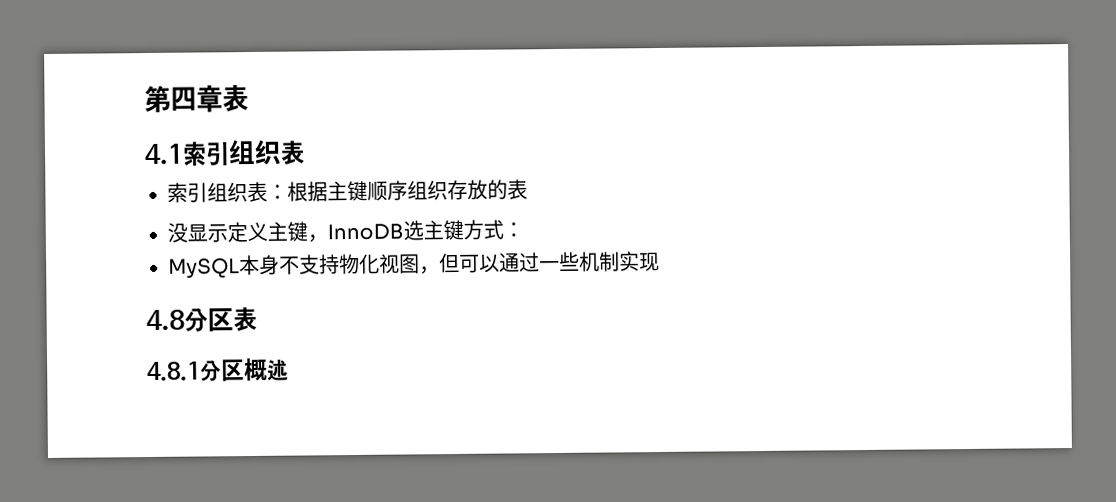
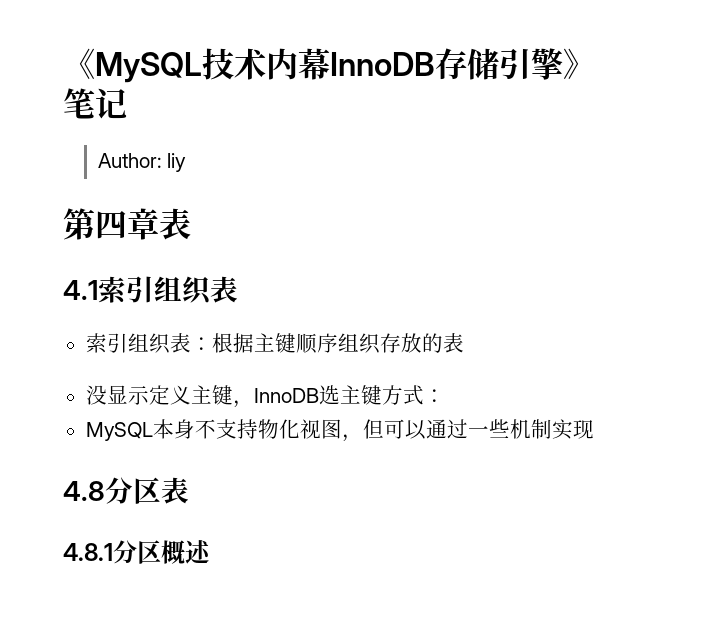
(144, 99) none -> [63,48,595,83] [63,88,127,119] [97,153,187,172] 《MySQL技术内幕InnoDB存储引擎》笔记 // Author: liy //

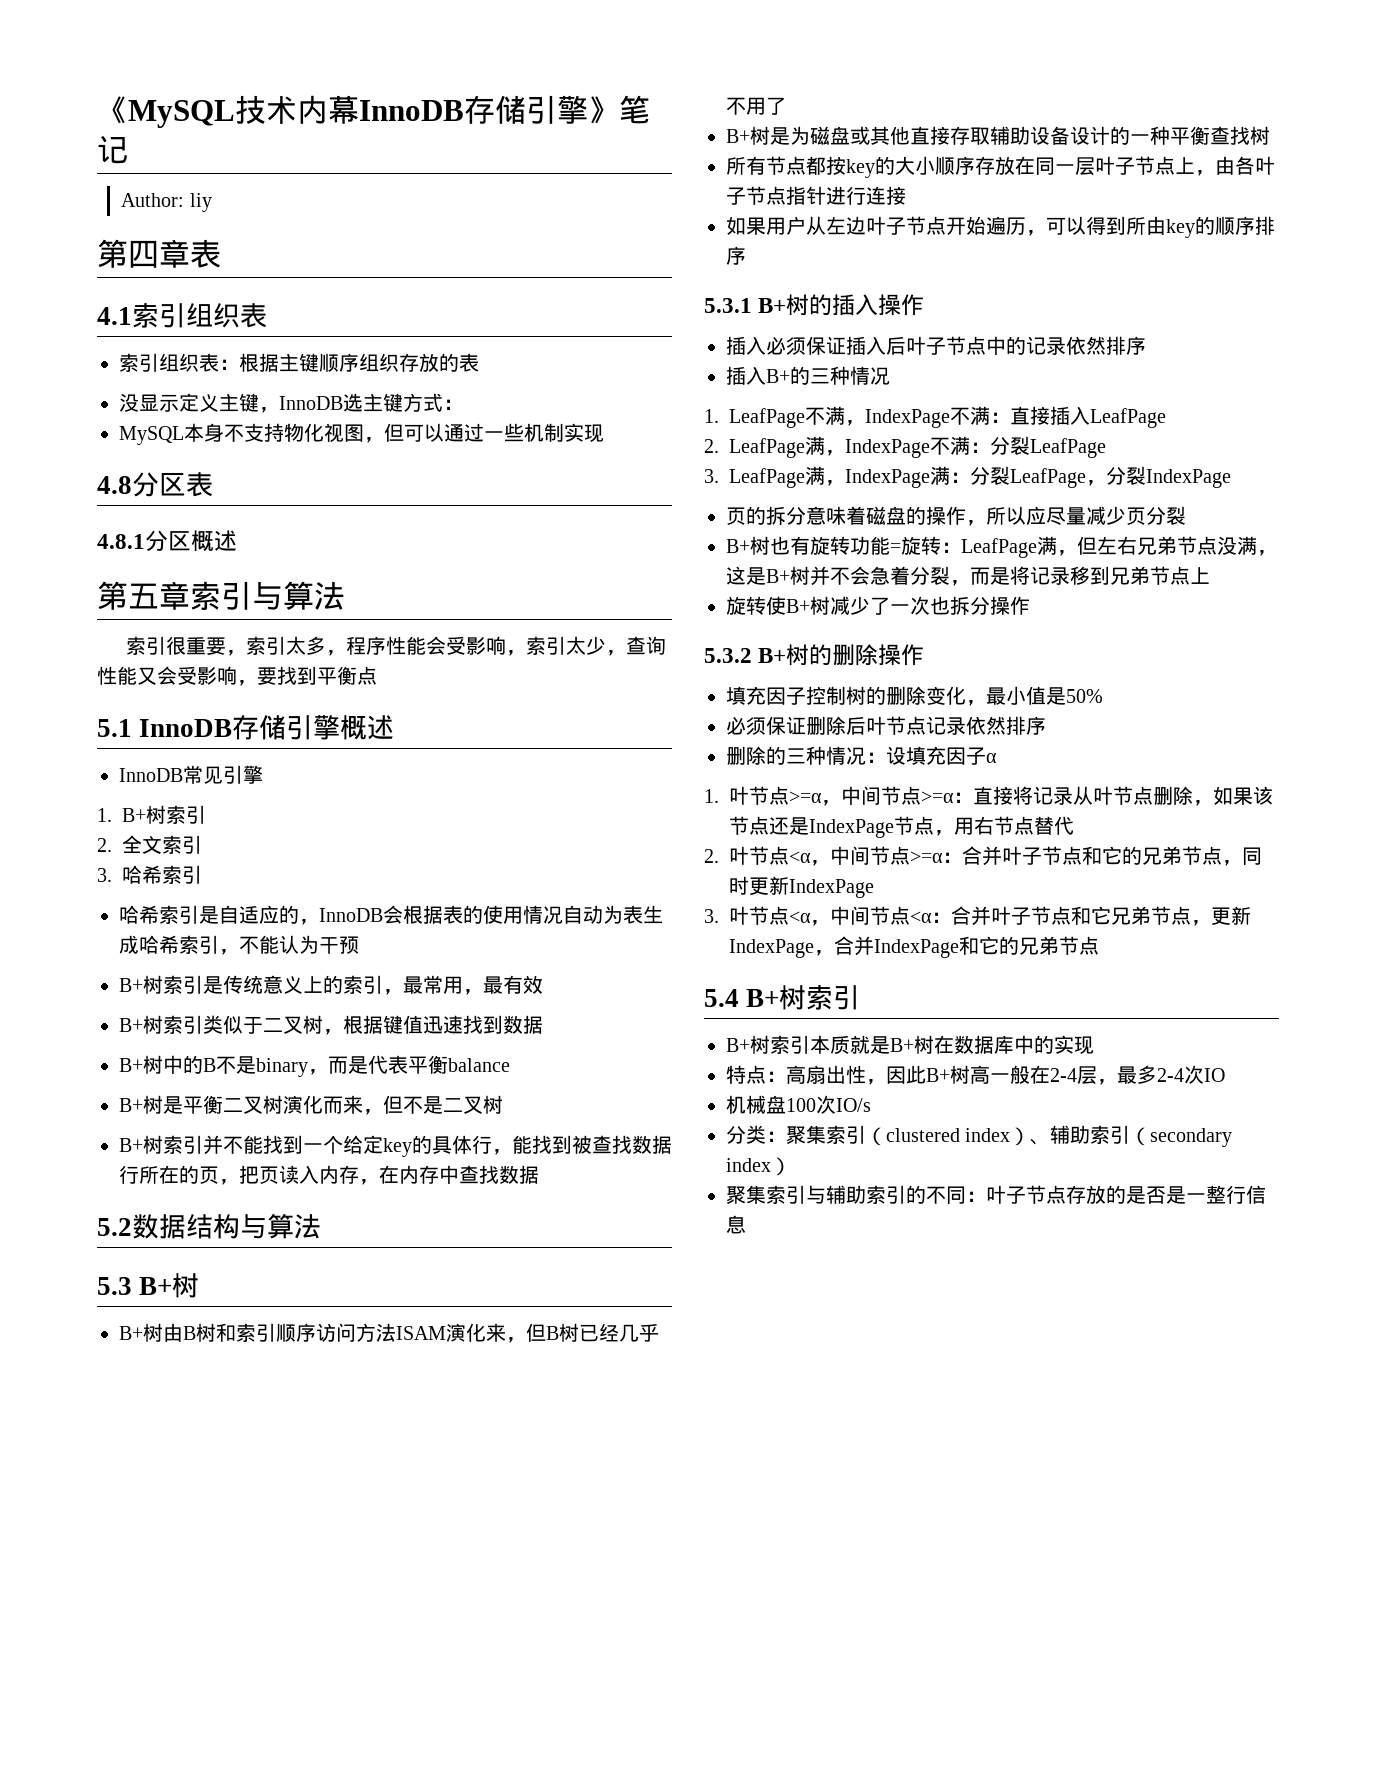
(211, 552) none -> [97,581,345,611] [126,636,667,656] [97,666,377,686] [97,715,395,740] [119,765,263,784] [97,805,206,824] [97,835,202,854] [97,865,202,884] [119,905,663,925] [119,935,359,955] [119,975,543,995] [119,1015,543,1035] [119,1055,510,1077] [119,1095,503,1115] [119,1135,672,1157] [119,1165,539,1185] [97,1213,321,1239] [97,1273,200,1298] [119,1323,659,1343] [726,97,786,115] [726,126,1270,145] [726,156,1275,178] [726,186,906,205] [726,216,1275,238] [726,246,746,265] [704,294,925,316] [726,336,1146,355] [726,366,890,385] [704,406,1166,428] [704,436,1106,458] [704,466,1231,488] [726,506,1186,526] [726,536,1277,558] [726,566,1210,586] [726,596,1030,615] [704,644,925,666] [726,686,1103,706] [726,716,1046,735] [726,746,997,765] [704,786,1273,806] [729,816,1074,838] [704,846,1262,866] [729,876,874,898] [704,906,1251,926] [729,936,1099,958] [704,985,861,1010] [726,1035,1094,1055] [726,1065,1225,1085] [726,1095,871,1114] [726,1125,1233,1147] [726,1157,791,1176] [726,1185,1266,1204] [726,1215,746,1234] // 第五章索引与算法 // 索引很重要，索引太多，程序性能会受影响，索引太少，查询性能又会受影响，要找到平衡点 // 5.1 InnoDB存储引擎概述 // InnoDB常见引擎 // 1. B+树索引 // 2.全文索引 // 3.哈希索引 // 哈希索引是自适应的，InnoDB会根据表的使用情况自动为表生成哈希索引，不能认为干预 // B+树索引是传统意义上的索引，最常用，最有效 // B+树索引类似于二叉树，根据键值迅速找到数据 // B+树中的B不是binary，而是代表平衡balance // B+树是平衡二叉树演化而来，但不是二叉树 // B+树索引并不能找到一个给定key的具体行，能找到被查找数据行所在的页，把页读入内存，在内存中查找数据 // 5.2数据结构与算法 // 5.3 B+树 // B+树由B树和索引顺序访问方法ISAM演化来，但B树已经几乎不用了 // B+树是为磁盘或其他直接存取辅助设备设计的一种平衡查找树 // 所有节点都按key的大小顺序存放在同一层叶子节点上，由各叶子节点指针进行连接 // 如果用户从左边叶子节点开始遍历，可以得到所由key的顺序排序 // 5.3.1 B+树的插入操作 // 插入必须保证插入后叶子节点中的记录依然排序 // 插入B+的三种情况 // 1. LeafPage不满，IndexPage不满：直接插入LeafPage // 2. LeafPage满，IndexPage不满：分裂LeafPage // 3. LeafPage满，IndexPage满：分裂LeafPage，分裂IndexPage // 页的拆分意味着磁盘的操作，所以应尽量减少页分裂 // B+树也有旋转功能=旋转：LeafPage满，但左右兄弟节点没满，这是B+树并不会急着分裂，而是将记录移到兄弟节点上 // 旋转使B+树减少了一次也拆分操作 // 5.3.2 B+树的删除操作 // 填充因子控制树的删除变化，最小值是50% // 必须保证删除后叶节点记录依然排序 // 删除的三种情况：设填充因子α // 1.叶节点>=α，中间节点>=α：直接将记录从叶节点删除，如果该节点还是IndexPage节点，用右节点替代 // 2.叶节点<α，中间节点>=α：合并叶子节点和它的兄弟节点，同时更新IndexPage // 3.叶节点<α，中间节点<α：合并叶子节点和它兄弟节点，更新IndexPage，合并IndexPage和它的兄弟节点 // 5.4 B+树索引 // B+树索引本质就是B+树在数据库中的实现 // 特点：高扇出性，因此B+树高一般在2-4层，最多2-4次IO // 机械盘100次IO/s // 分类：聚集索引（clustered index）、辅助索引（secondary index） // 聚集索引与辅助索引的不同：叶子节点存放的是否是一整行信息

